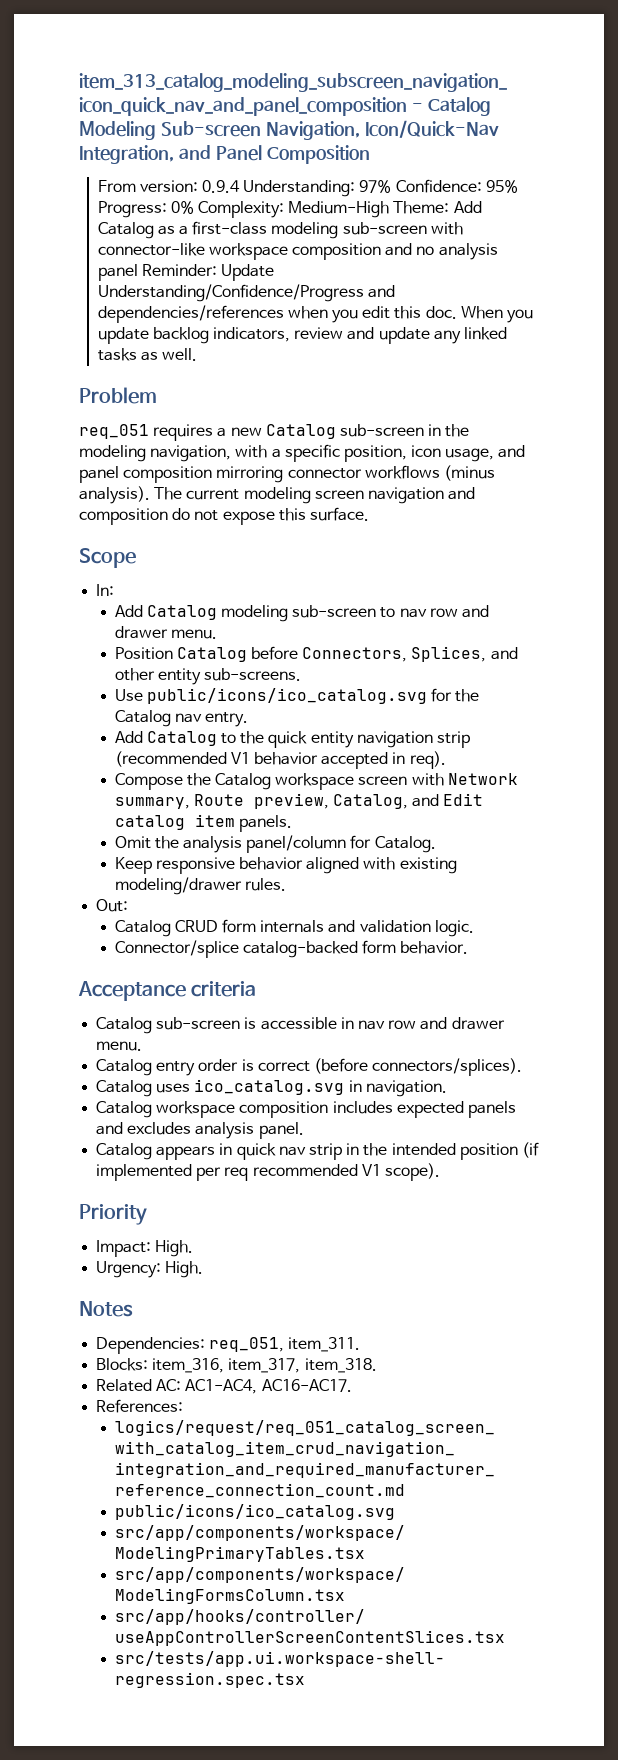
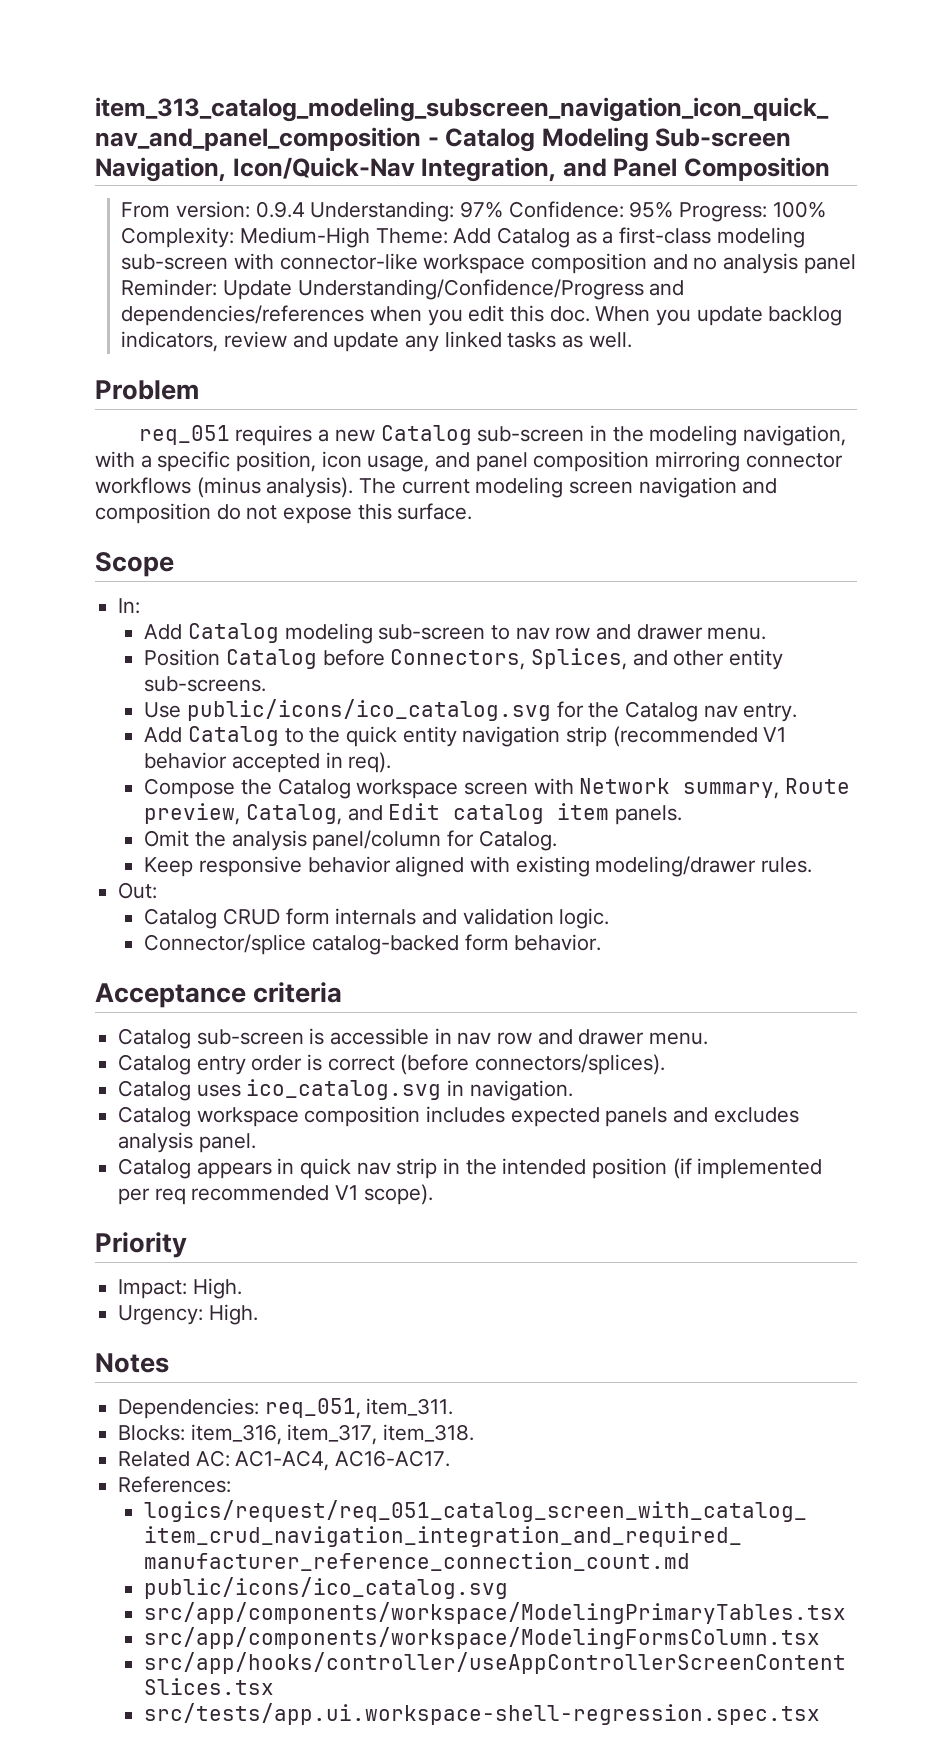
[170,201,194,214] 0% -> [772,201,826,218] 100%

